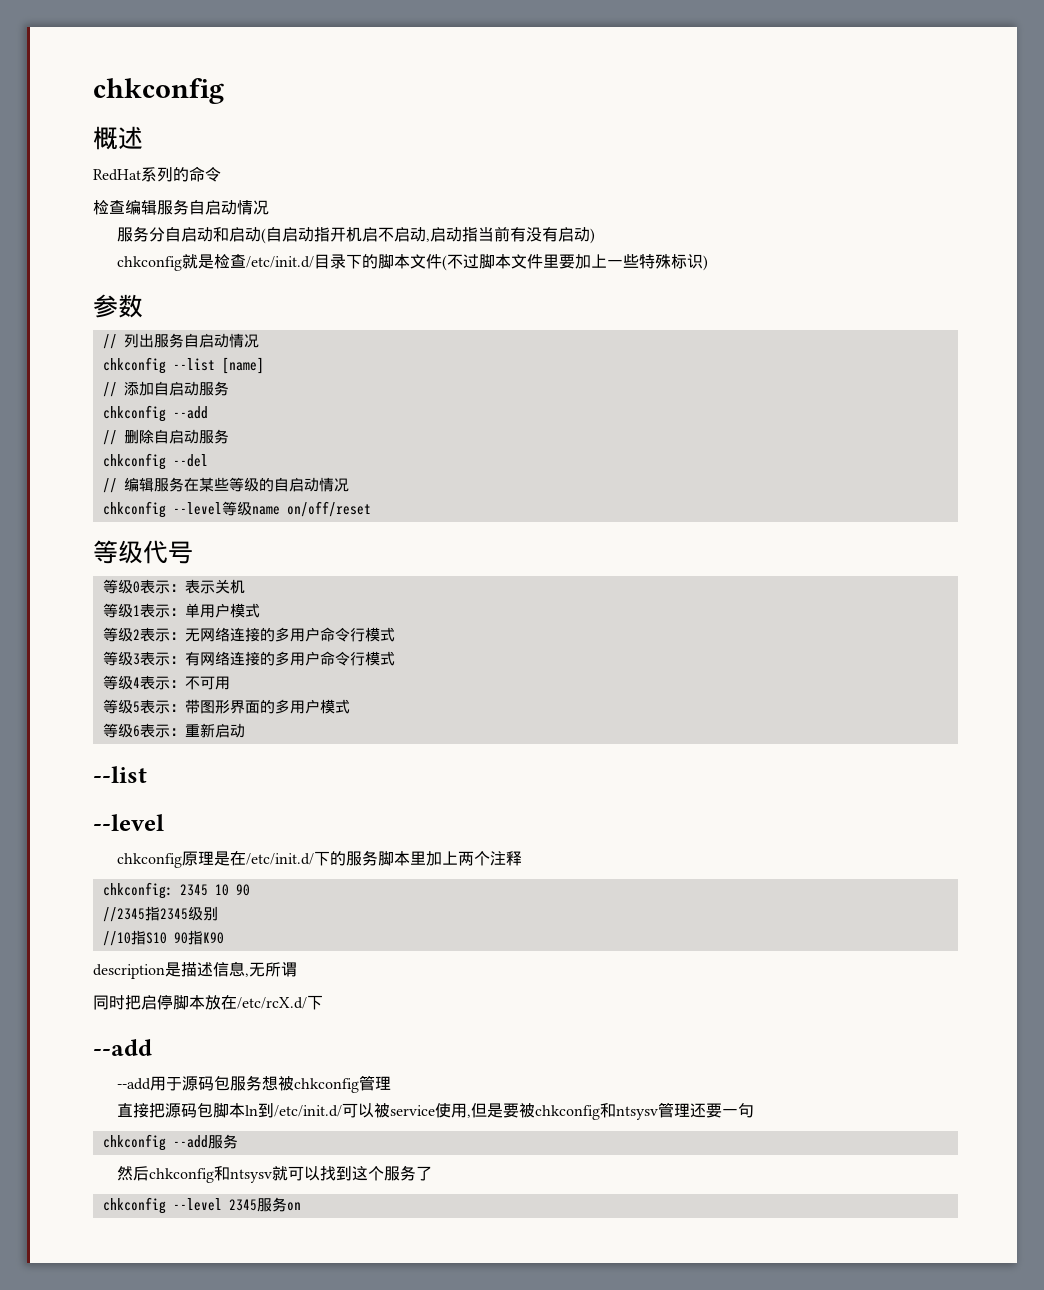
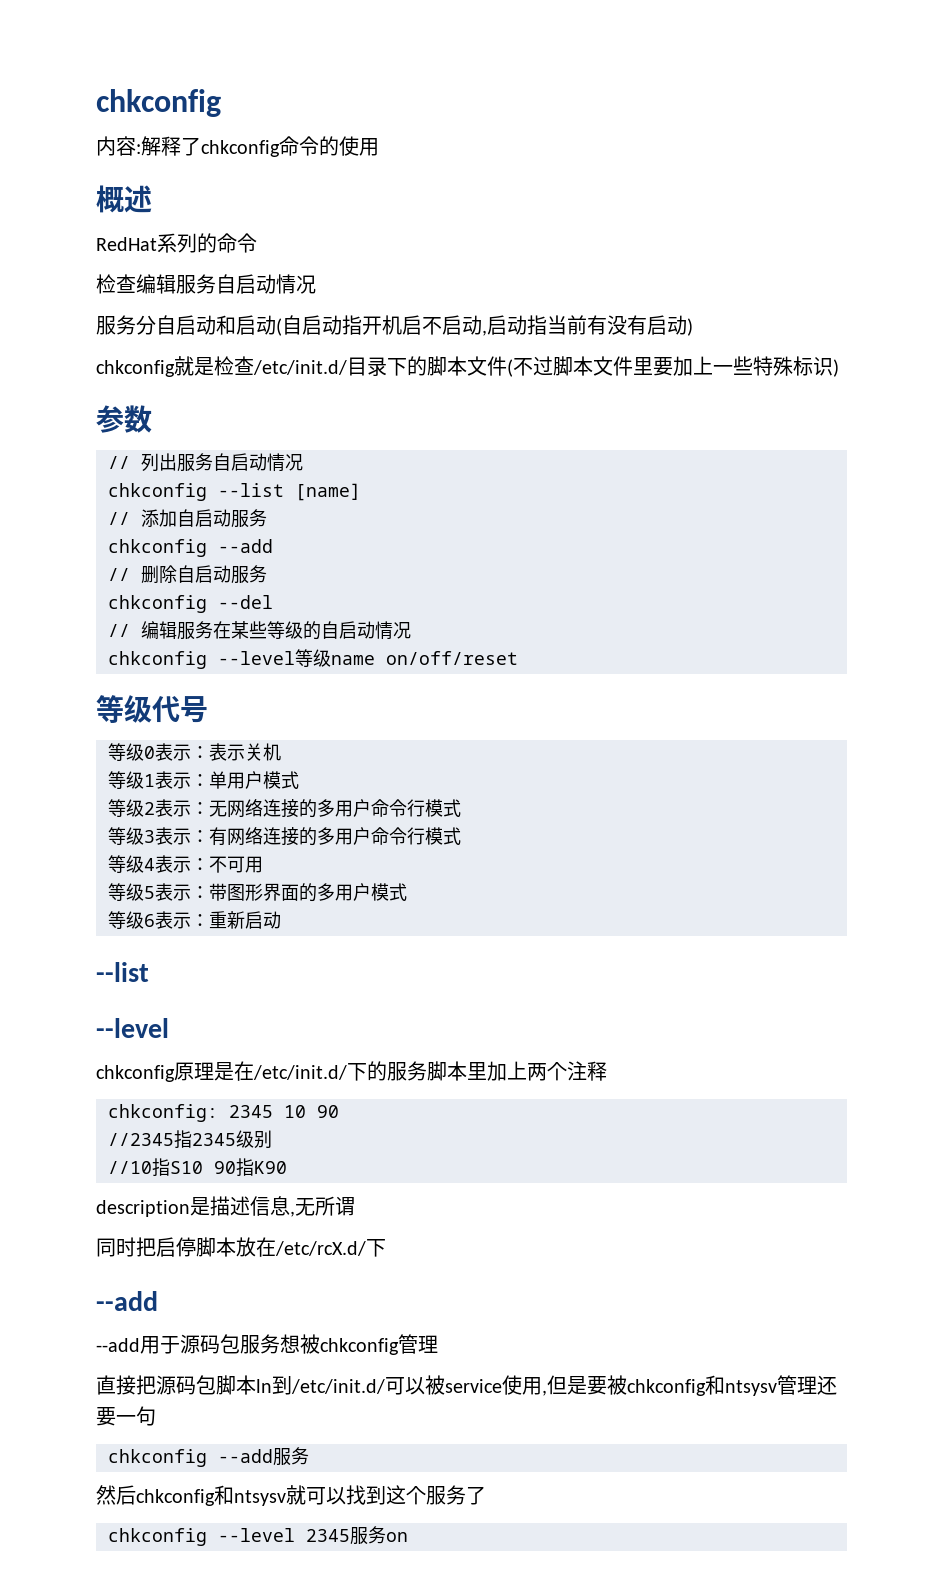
[93,78,224,104] chkconfig -> [96,89,221,117] [96,136,379,157] chkconfig // 内容:解释了chkconfig命令的使用

